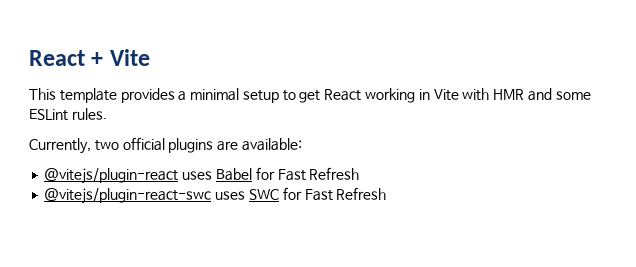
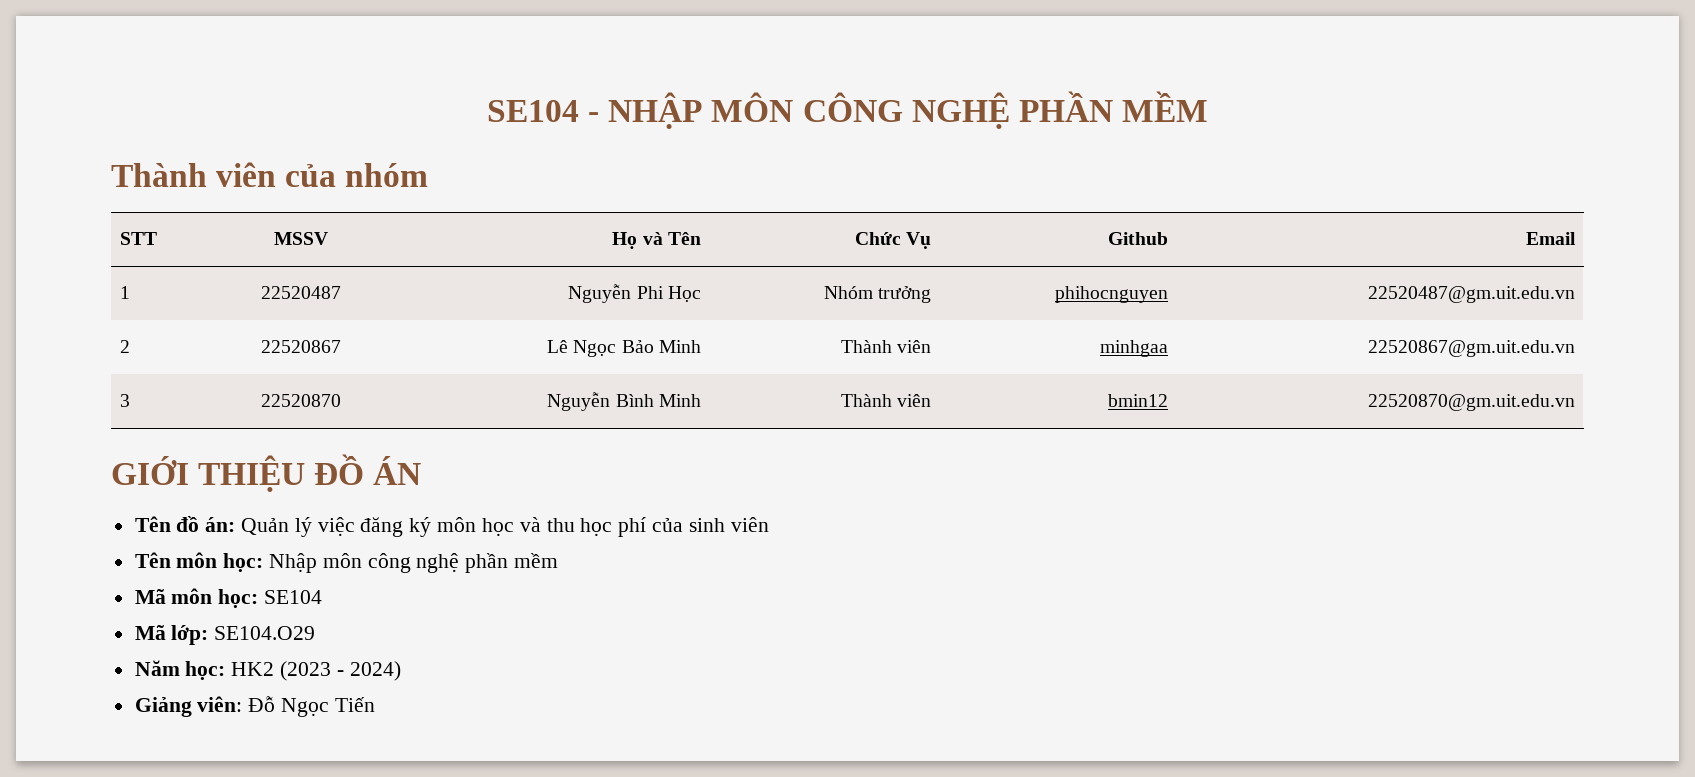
[29,49,150,66] [29,88,591,103] [29,108,107,121] [29,137,302,154] [44,167,360,184] [44,187,387,204] React + Vite // This template provides a minimal setup to get React working in Vite with HMR and some ESLint rules. // Currently, two official plugins are available: // @vitejs/plugin-react uses Babel for Fast Refresh // @vitejs/plugin-react-swc uses SWC for Fast Refresh -> [487,91,1208,129] [111,162,429,187] [120,232,158,245] [274,232,328,245] [612,232,701,249] [854,232,931,249] [1107,232,1168,245] [1525,232,1576,245] [120,286,131,299] [261,286,341,299] [568,284,701,303] [823,286,931,303] [1054,286,1168,303] [1367,286,1575,303] [120,340,131,353] [261,340,341,353] [547,340,701,357] [840,340,931,353] [1099,340,1168,357] [1367,340,1575,357] [120,394,131,407] [261,394,341,407] [547,392,701,411] [840,394,931,407] [1107,394,1168,407] [1367,394,1575,411] [111,454,422,492] [134,516,769,537] [134,552,559,573] [134,588,323,608] [134,625,316,645] [134,660,401,681] [134,696,375,717] SE104 - NHẬP MÔN CÔNG NGHỆ PHẦN MỀM // Thành viên của nhóm // STT | MSSV | Họ và Tên | Chức Vụ | Github | Email // 1 | 22520487 | Nguyễn Phi Học | Nhóm trưởng | phihocnguyen | 22520487@gm.uit.edu.vn // 2 | 22520867 | Lê Ngọc Bảo Minh | Thành viên | minhgaa | 22520867@gm.uit.edu.vn // 3 | 22520870 | Nguyễn Bình Minh | Thành viên | bmin12 | 22520870@gm.uit.edu.vn // GIỚI THIỆU ĐỒ ÁN // Tên đồ án: Quản lý việc đăng ký môn học và thu học phí của sinh viên // Tên môn học: Nhập môn công nghệ phần mềm // Mã môn học: SE104 // Mã lớp: SE104.O29 // Năm học: HK2 (2023 - 2024) // Giảng viên: Đỗ Ngọc Tiến

